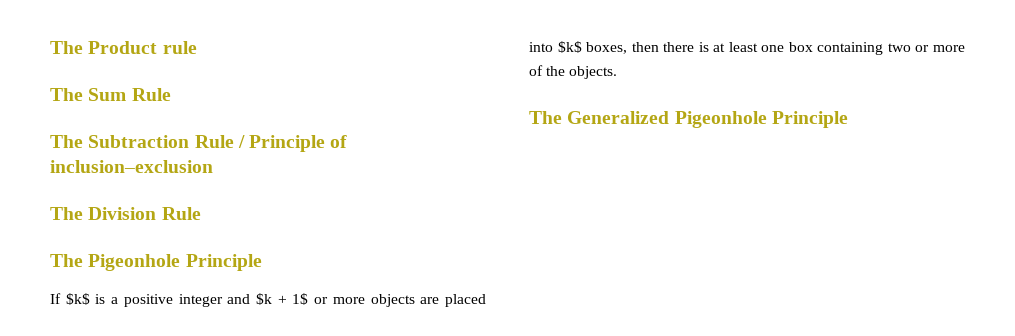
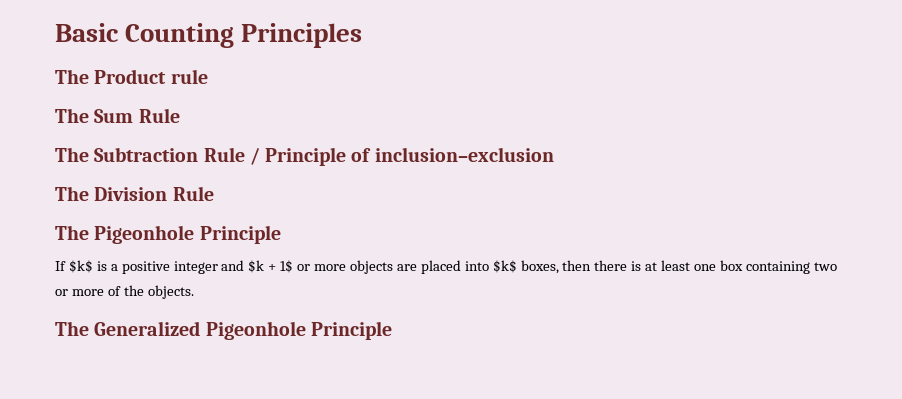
(50, 47) none -> [55,23,363,48] Basic Counting Principles //

